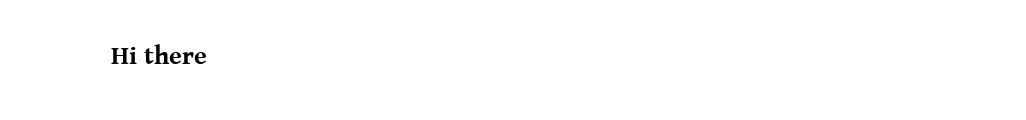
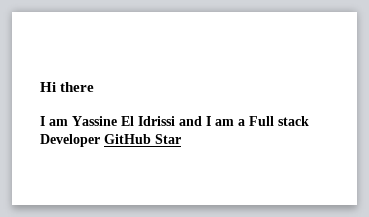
(207, 54) none -> [40,116,309,126] [40,134,181,147] // I am Yassine El Idrissi and I am a Full stack Developer GitHub Star

